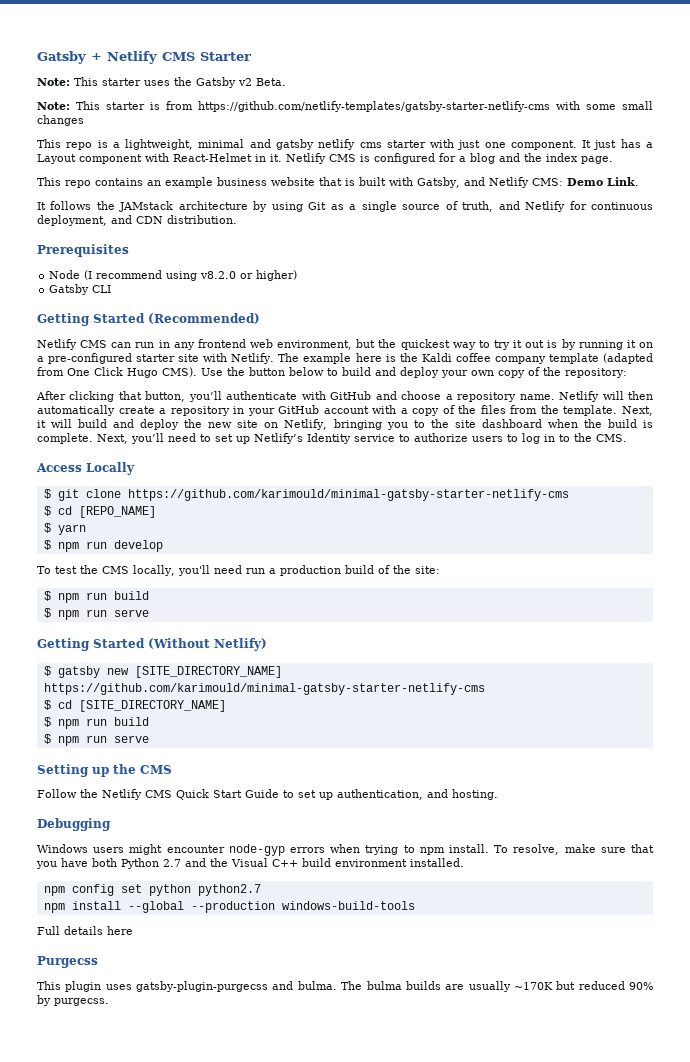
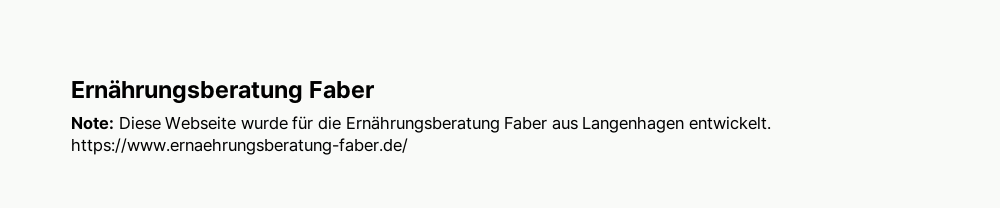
[37,51,251,64] [37,77,286,88] [37,101,653,112] [37,115,84,126] [37,139,654,150] [37,153,613,164] [37,177,639,188] [37,201,654,212] [37,215,237,226] [37,244,129,257] [49,270,298,281] [49,284,112,295] [37,313,260,326] [37,339,653,350] [37,353,653,364] [37,367,627,378] [36,391,653,402] [37,405,653,416] [37,419,654,430] [37,433,627,444] [36,462,135,475] [43,489,569,501] [43,506,156,518] [43,523,86,535] [43,540,163,552] [37,565,440,576] [43,591,149,603] [43,608,149,620] [37,638,267,651] [43,666,282,678] [43,683,485,695] [43,700,226,712] [43,717,149,729] [43,734,149,746] [37,764,172,777] [37,789,498,800] [37,818,111,831] [37,844,654,856] [36,858,464,869] [43,884,261,896] [43,901,415,913] [37,926,133,935] [37,956,98,968] [37,981,653,992] [37,995,109,1006] Gatsby + Netlify CMS Starter // Note: This starter uses the Gatsby v2 Beta. // Note: This starter is from https://github.com/netlify-templates/gatsby-starter-netlify-cms with some small changes // This repo is a lightweight, minimal and gatsby netlify cms starter with just one component. It just has a Layout component with React-Helmet in it. Netlify CMS is configured for a blog and the index page. // This repo contains an example business website that is built with Gatsby, and Netlify CMS: Demo Link. // It follows the JAMstack architecture by using Git as a single source of truth, and Netlify for continuous deployment, and CDN distribution. // Prerequisites // Node (I recommend using v8.2.0 or higher) // Gatsby CLI // Getting Started (Recommended) // Netlify CMS can run in any frontend web environment, but the quickest way to try it out is by running it on a pre-configured starter site with Netlify. The example here is the Kaldi coffee company template (adapted from One Click Hugo CMS). Use the button below to build and deploy your own copy of the repository: // After clicking that button, you’ll authenticate with GitHub and choose a repository name. Netlify will then automatically create a repository in your GitHub account with a copy of the files from the template. Next, it will build and deploy the new site on Netlify, bringing you to the site dashboard when the build is complete. Next, you’ll need to set up Netlify’s Identity service to authorize users to log in to the CMS. // Access Locally // $ git clone https://github.com/karimould/minimal-gatsby-starter-netlify-cms // $ cd [REPO_NAME] // $ yarn // $ npm run develop // To test the CMS locally, you'll need run a production build of the site: // $ npm run build // $ npm run serve // Getting Started (Without Netlify) // $ gatsby new [SITE_DIRECTORY_NAME] https://github.com/karimould/minimal-gatsby-starter-netlify-cms // $ cd [SITE_DIRECTORY_NAME] // $ npm run build // $ npm run serve // Setting up the CMS // Follow the Netlify CMS Quick Start Guide to set up authentication, and hosting. // Debugging // Windows users might encounter node-gyp errors when trying to npm install. To resolve, make sure that you have both Python 2.7 and the Visual C++ build environment installed. // npm config set python python2.7 // npm install --global --production windows-build-tools // Full details here // Purgecss // This plugin uses gatsby-plugin-purgecss and bulma. The bulma builds are usually ~170K but reduced 90% by purgecss. -> [71,80,376,104] [71,116,771,133] [71,138,408,155] Ernährungsberatung Faber // Note: Diese Webseite wurde für die Ernährungsberatung Faber aus Langenhagen entwickelt. https://www.ernaehrungsberatung-faber.de/

